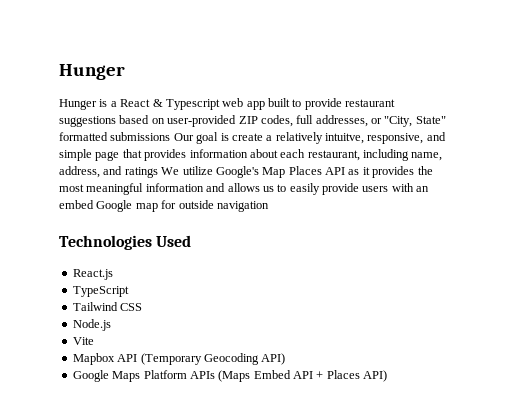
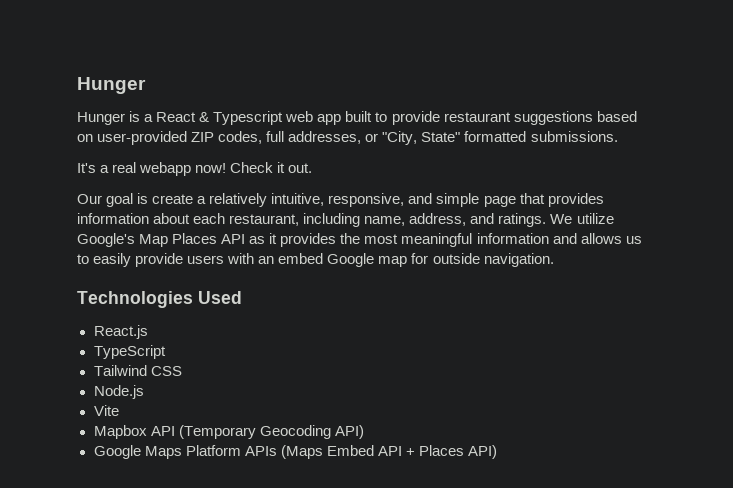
[110,132,171,141] submissions -> [530,131,618,142] [77,162,313,176] submissions. // It's a real webapp now! Check it out. //
[325,133,364,144] intuitve, -> [271,193,325,206] intuitive,
[124,167,158,178] ratings -> [498,213,547,227] ratings.
[216,201,269,212] navigation -> [483,253,554,267] navigation.

